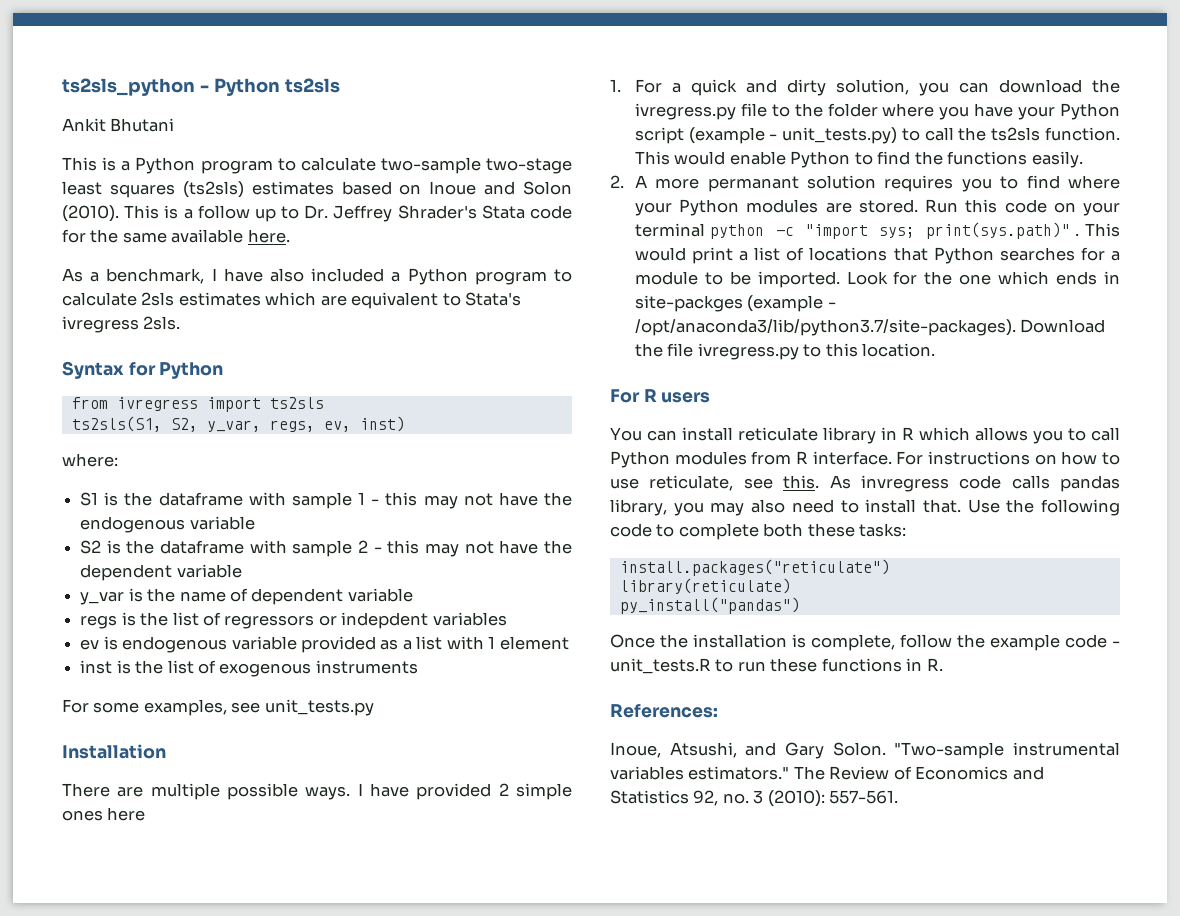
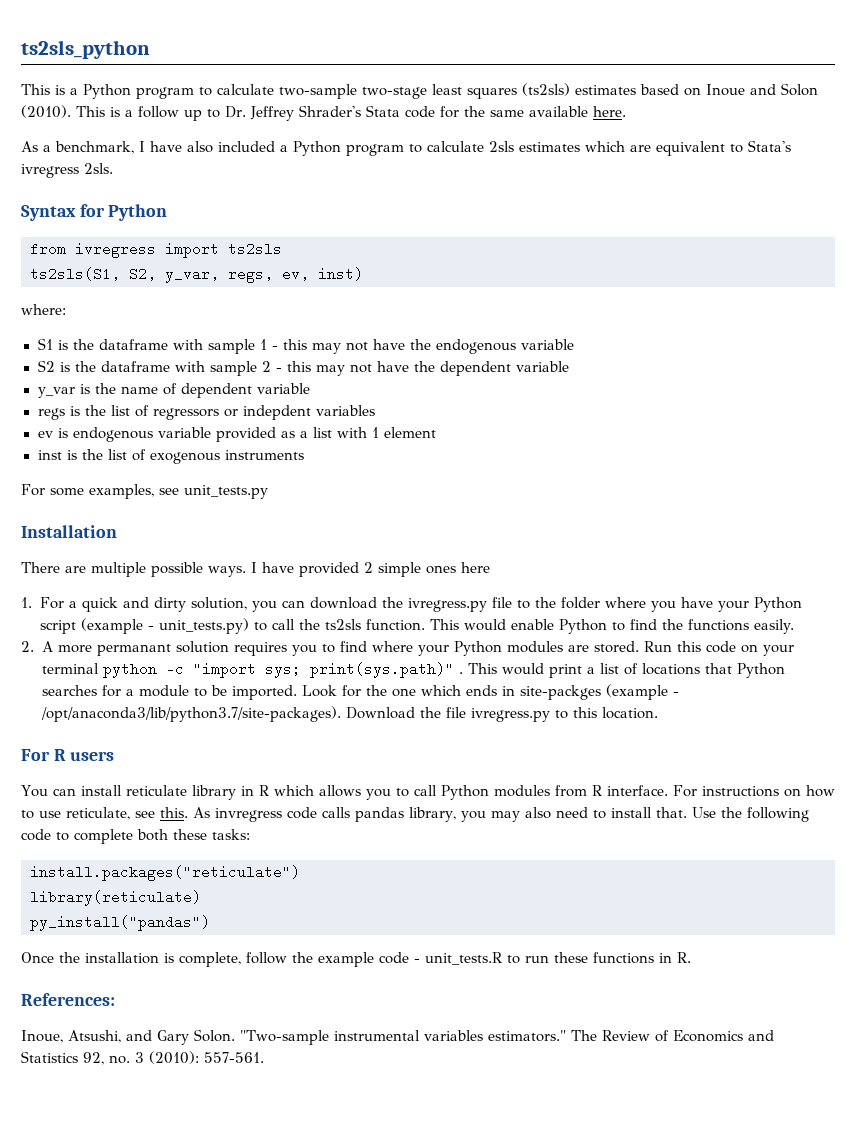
[199,78,340,96] [62,118,175,132] - Python ts2sls // Ankit Bhutani -> (150, 49) none

